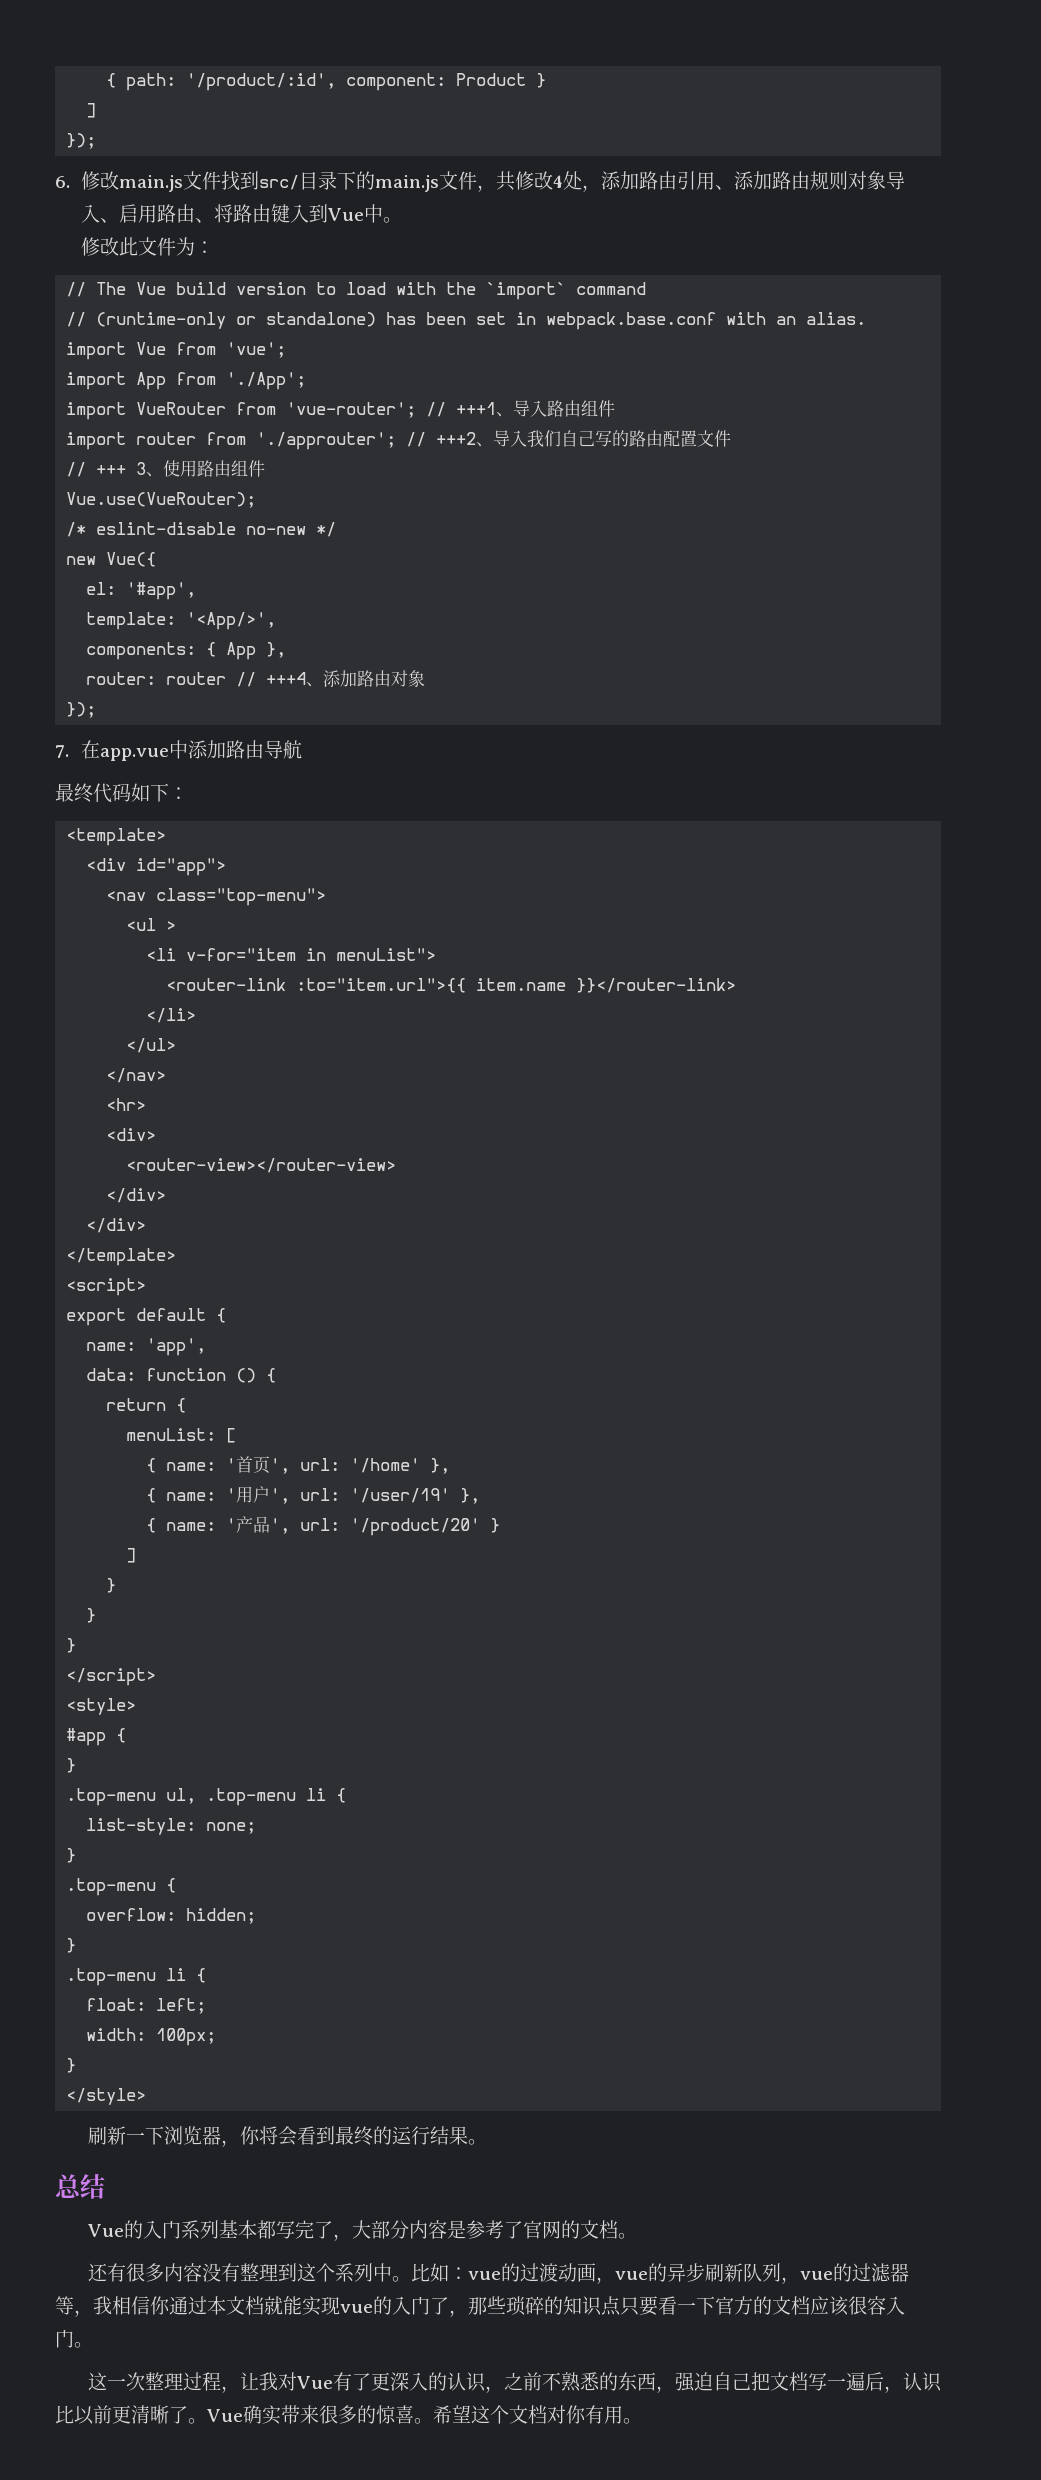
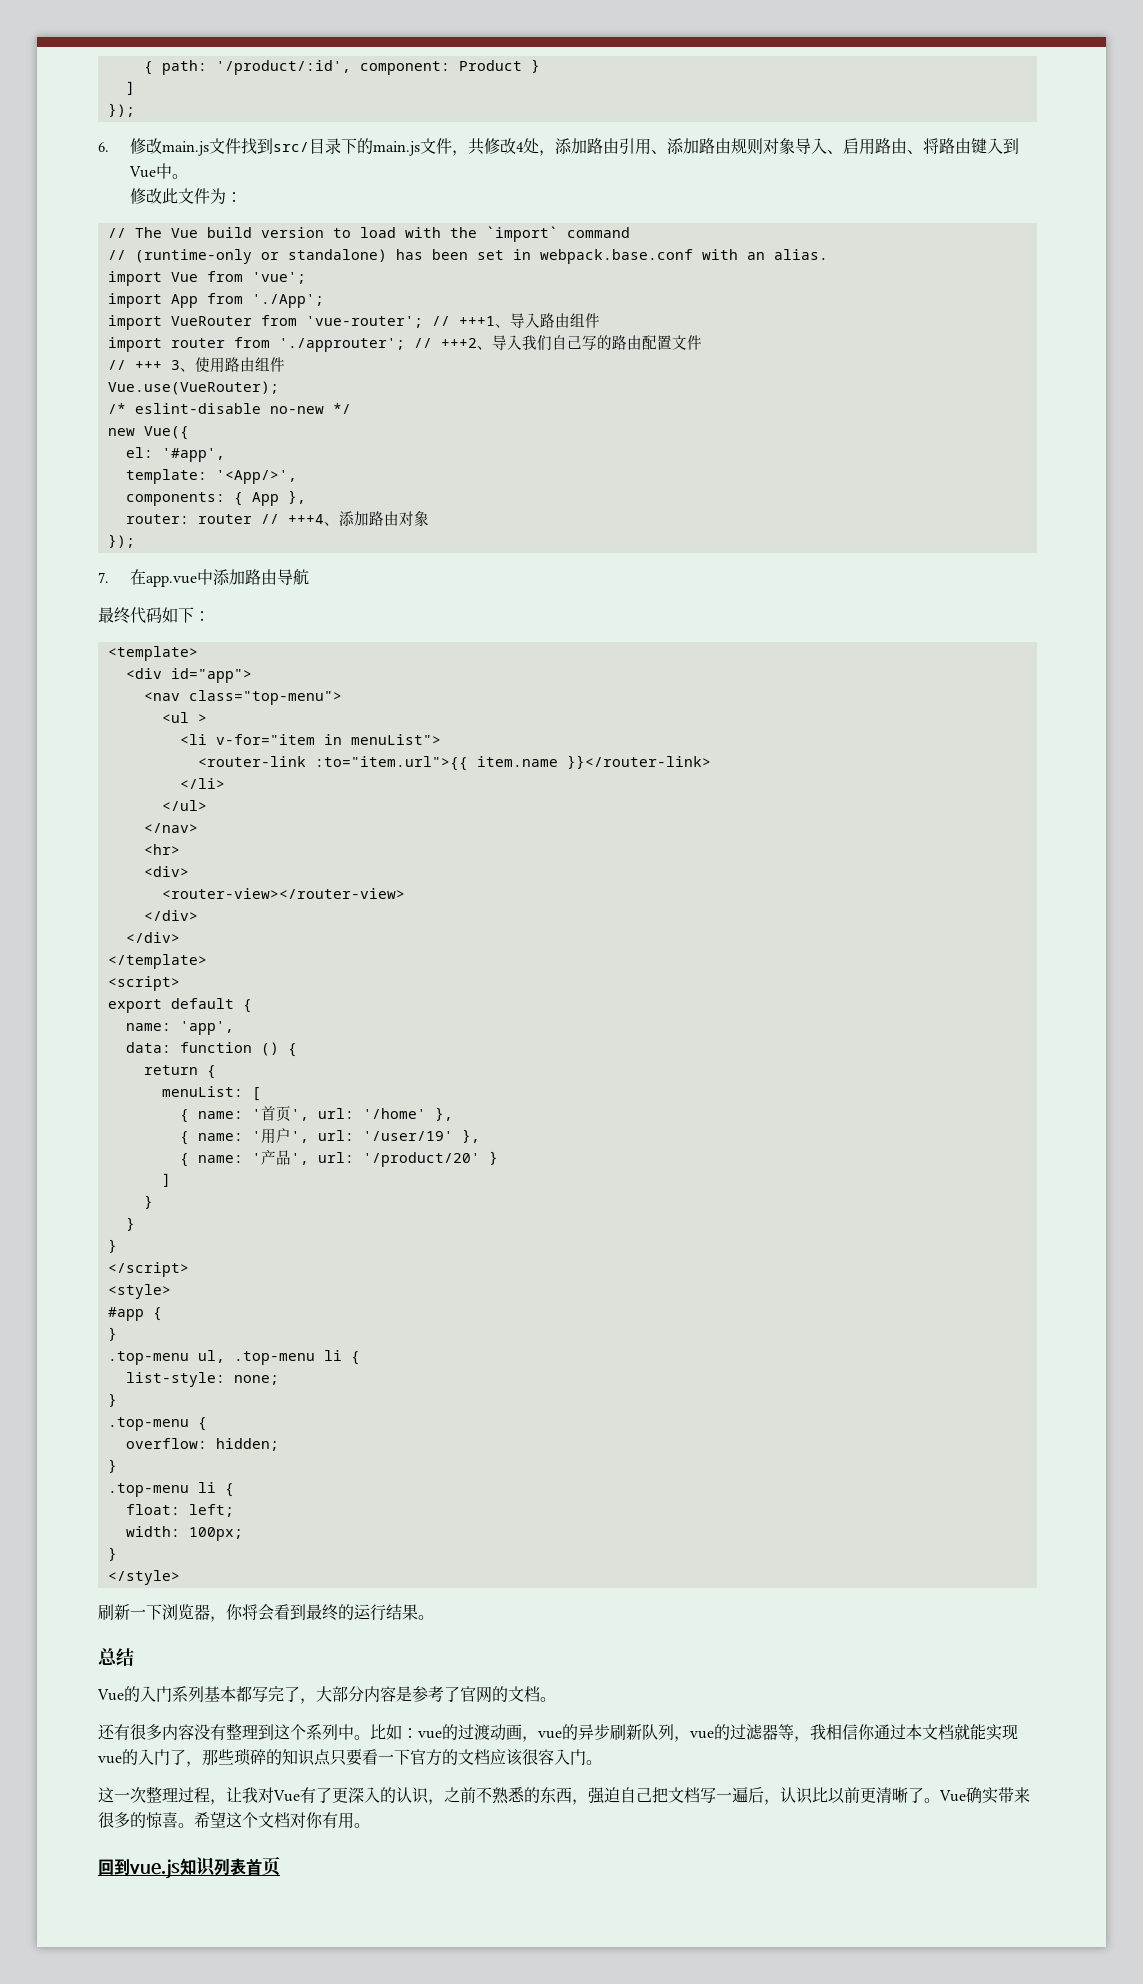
(642, 2421) none -> [98,1856,280,1879] // 回到vue.js知识列表首页

